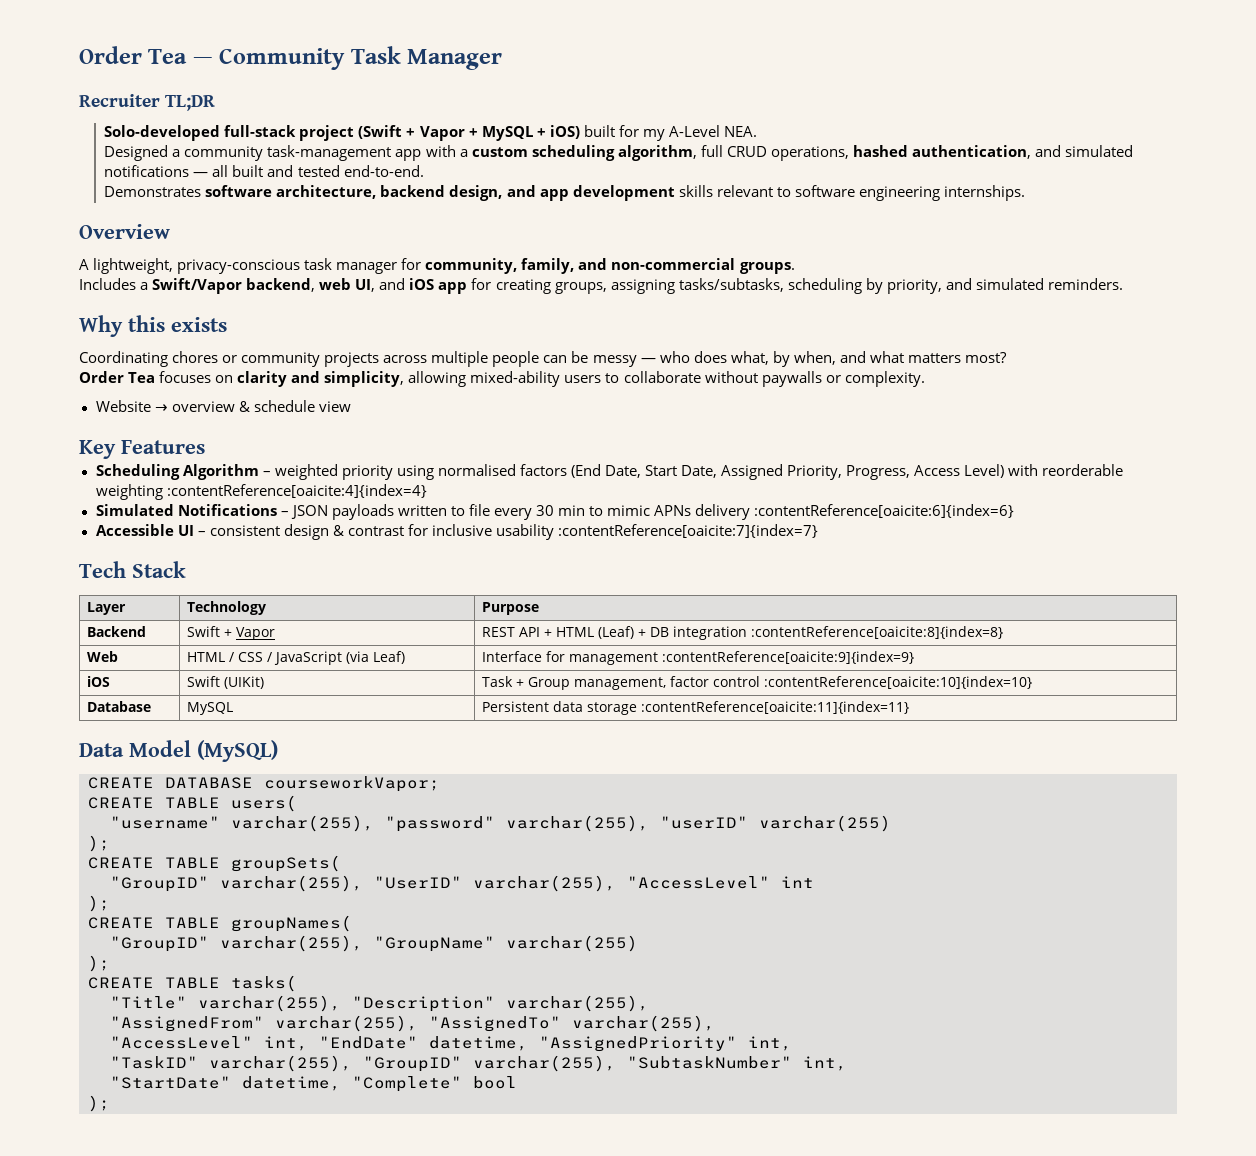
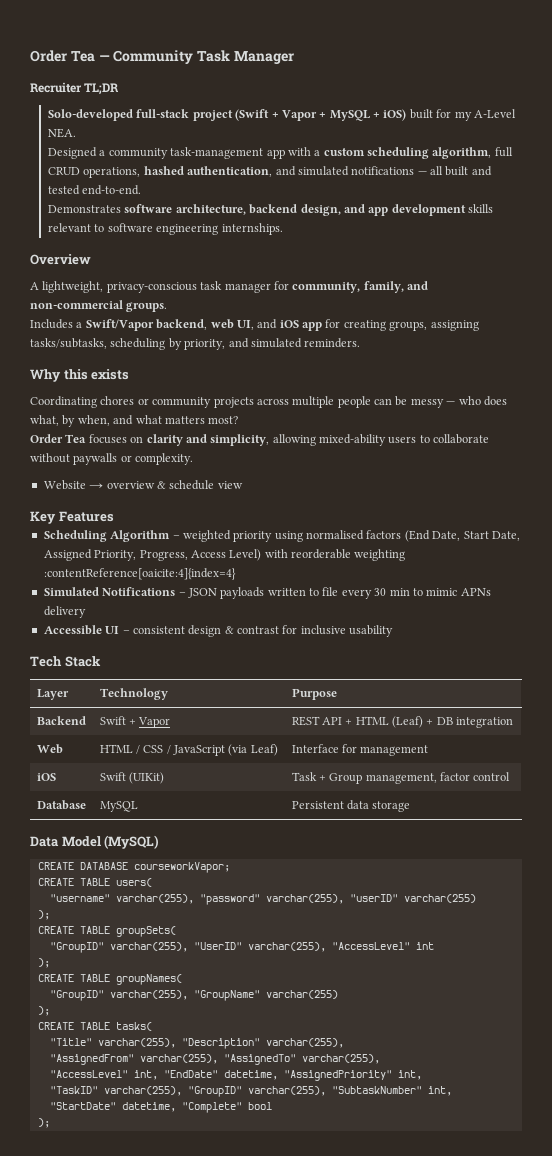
[754,504,1015,518] :contentReference[oaicite:6]{index=6} -> (86, 612) none
[558,524,818,538] :contentReference[oaicite:7]{index=7} -> (394, 631) none
[751,626,1004,639] :contentReference[oaicite:8]{index=8} -> (514, 722) none
[662,651,915,664] :contentReference[oaicite:9]{index=9} -> (429, 750) none
[764,676,1033,689] :contentReference[oaicite:10]{index=10} -> (511, 776) none
[641,701,910,714] :contentReference[oaicite:11]{index=11} -> (411, 806) none

